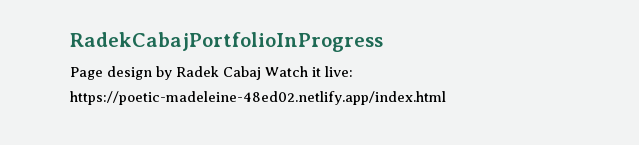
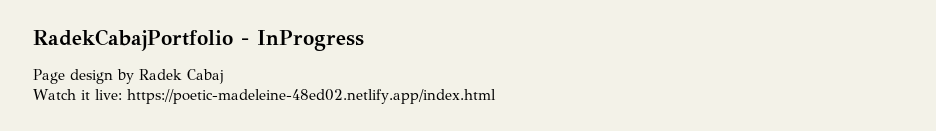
[70,32,383,52] RadekCabajPortfolioInProgress -> [33,29,364,51] RadekCabajPortfolio - InProgress
(261, 73) none -> (224, 76) //

